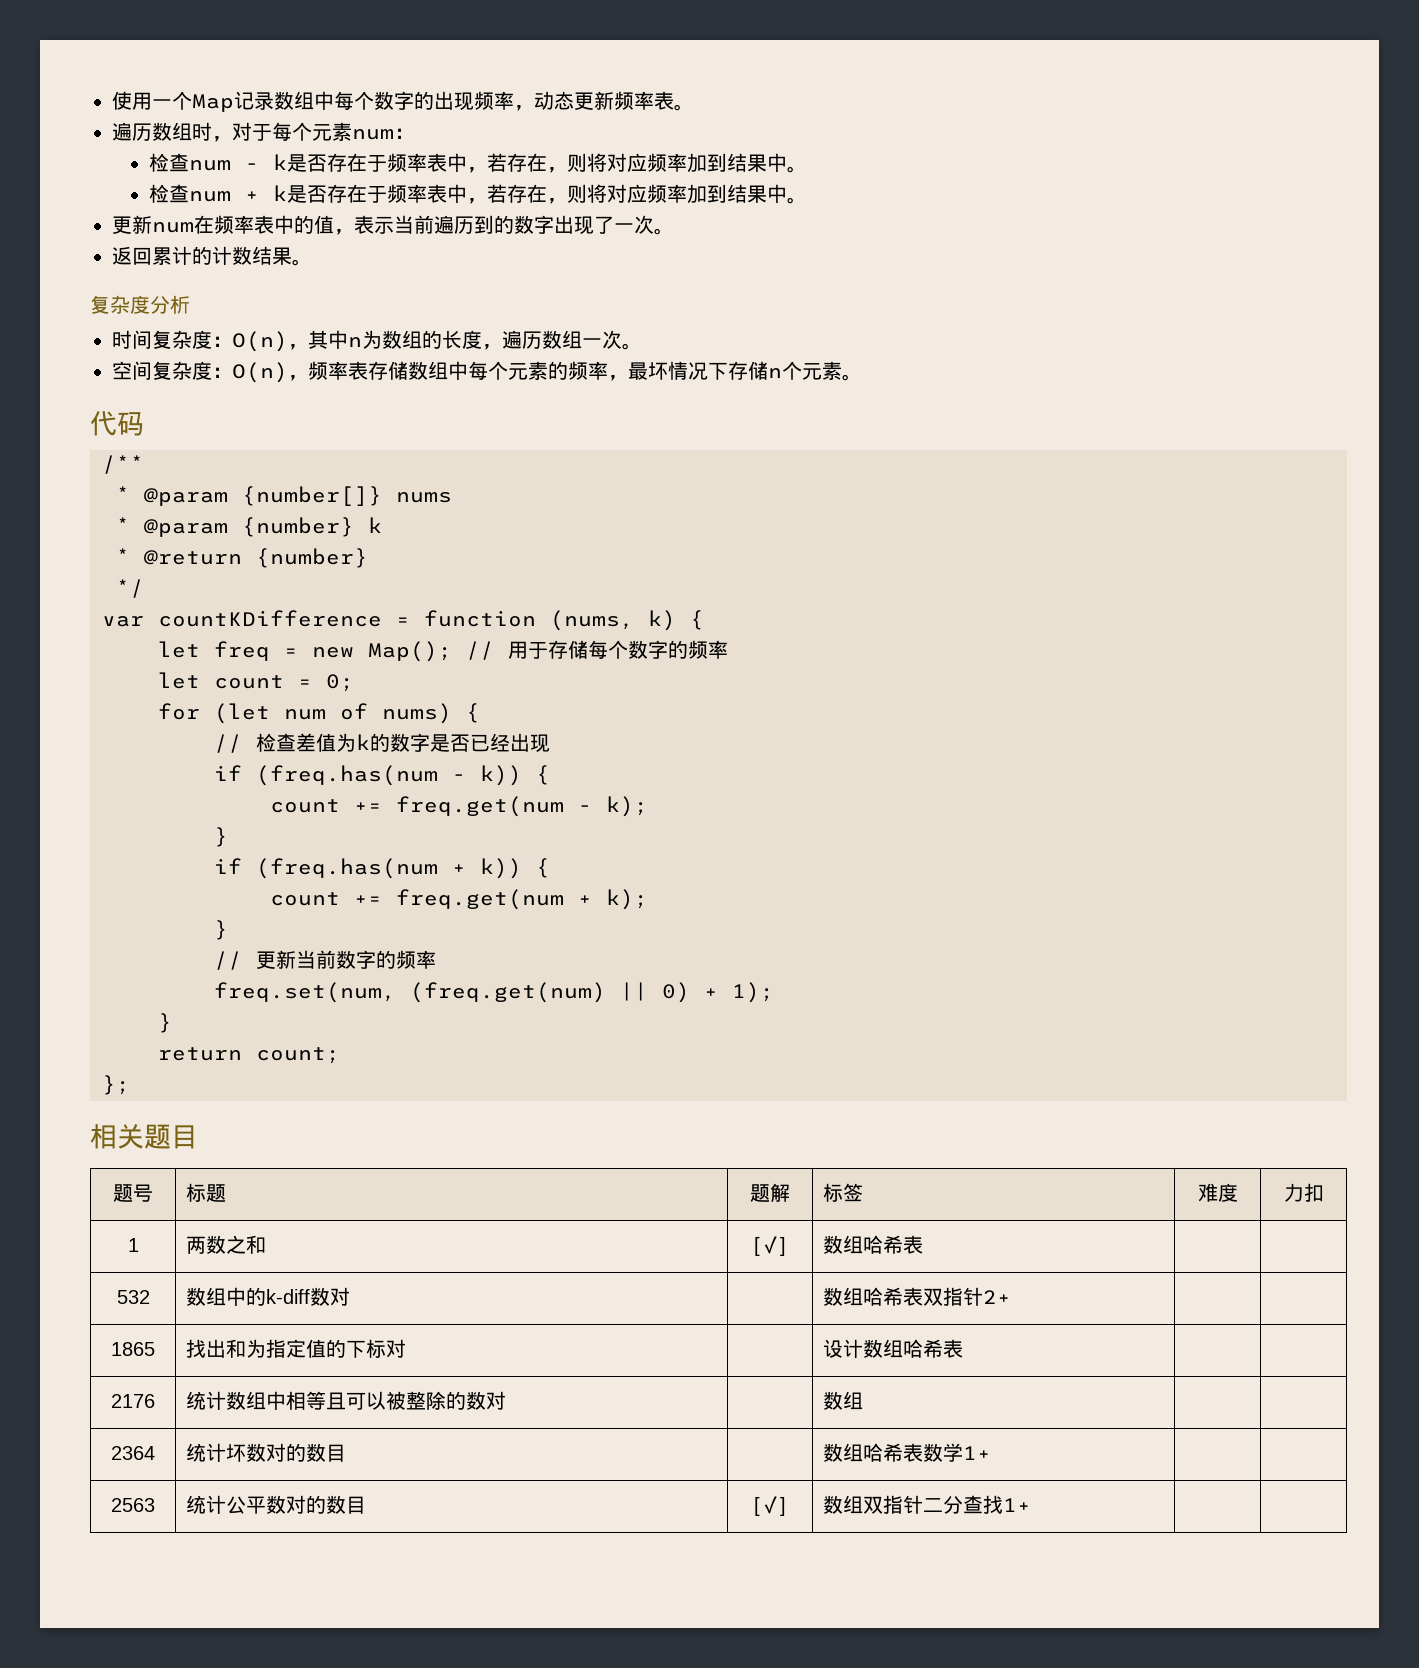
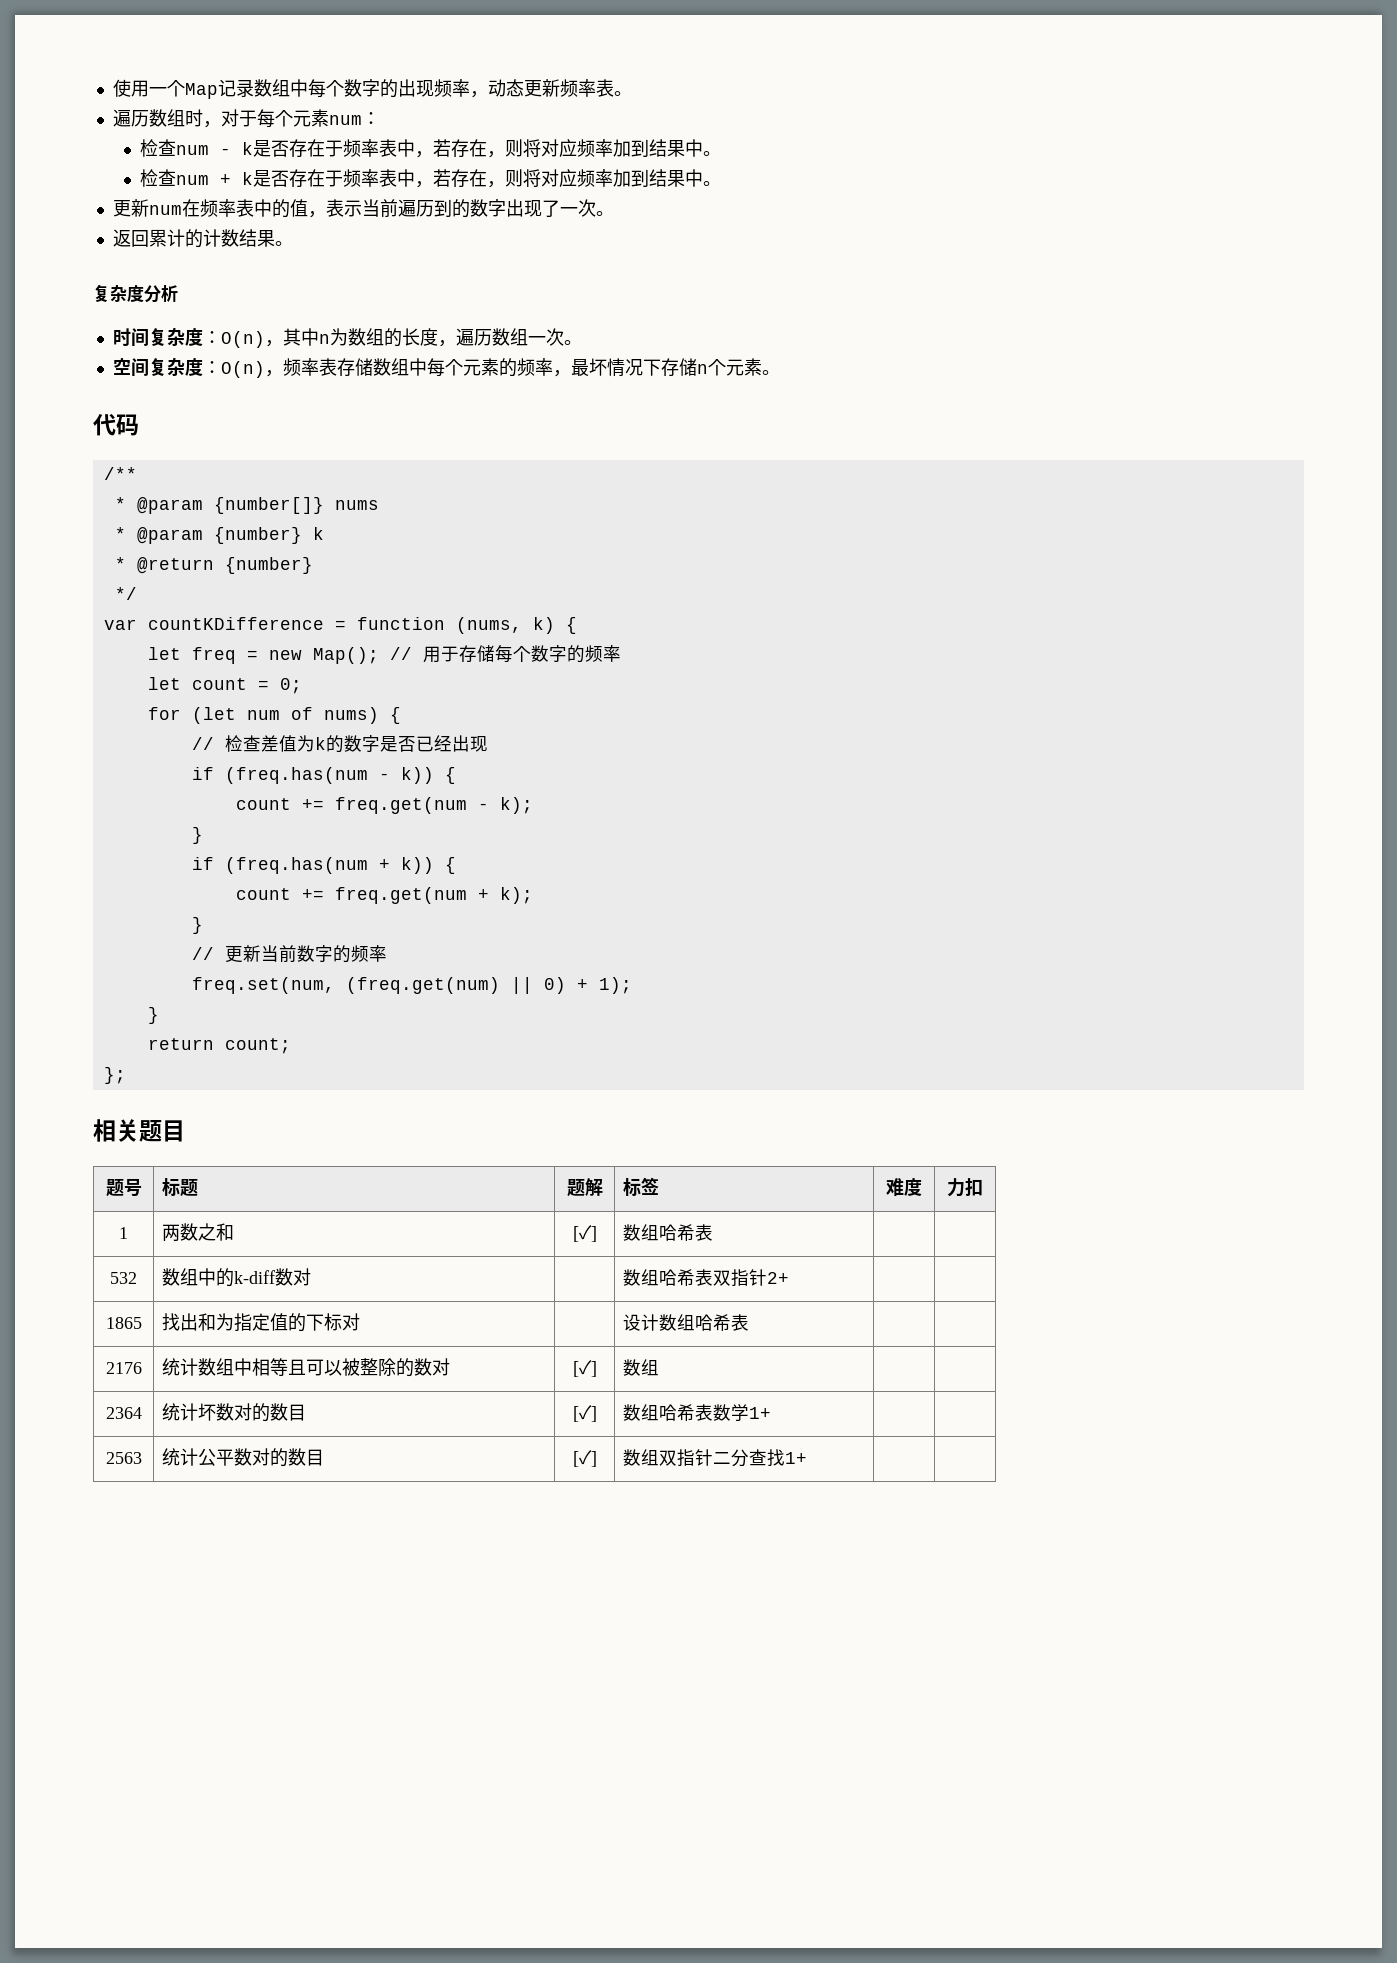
(506, 1400) none -> [572,1360,597,1377] [✓]
(346, 1453) none -> [572,1405,597,1422] [✓]

